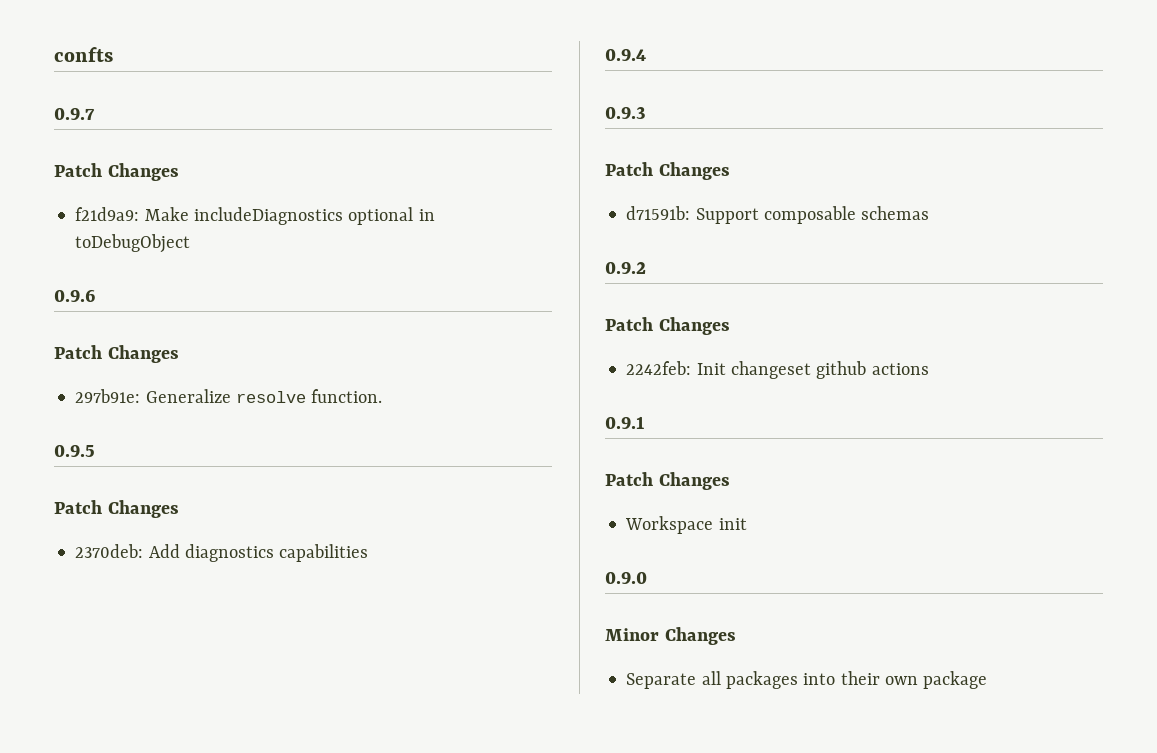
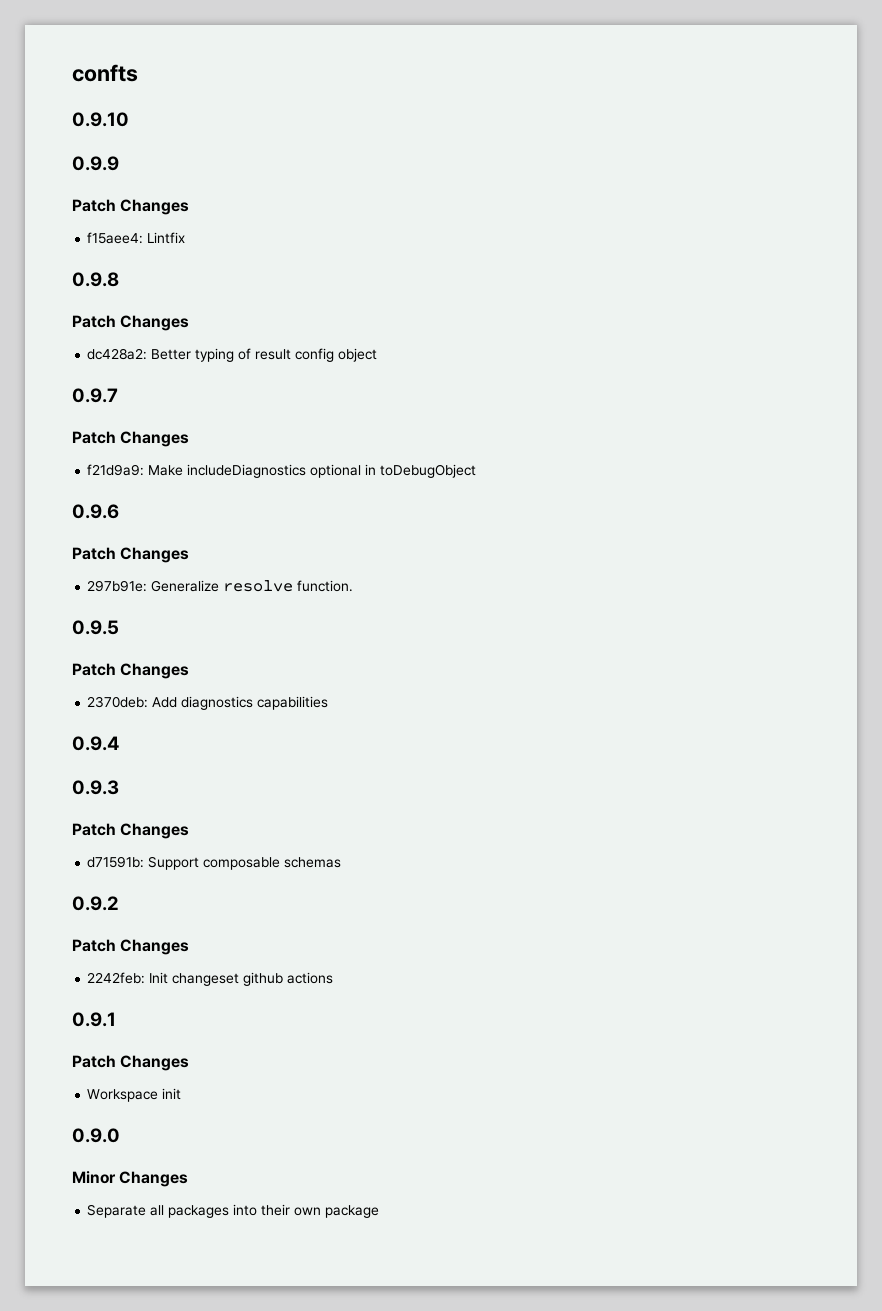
(113, 54) none -> [72,112,129,127] [72,156,119,171] [72,199,190,215] [87,232,186,244] [72,272,119,287] [72,315,190,331] [87,348,378,362] // 0.9.10 // 0.9.9 // Patch Changes // f15aee4: Lintfix // 0.9.8 // Patch Changes // dc428a2: Better typing of result config object

